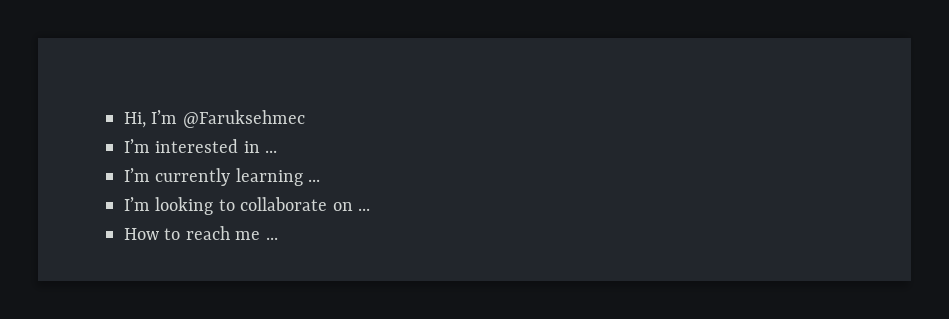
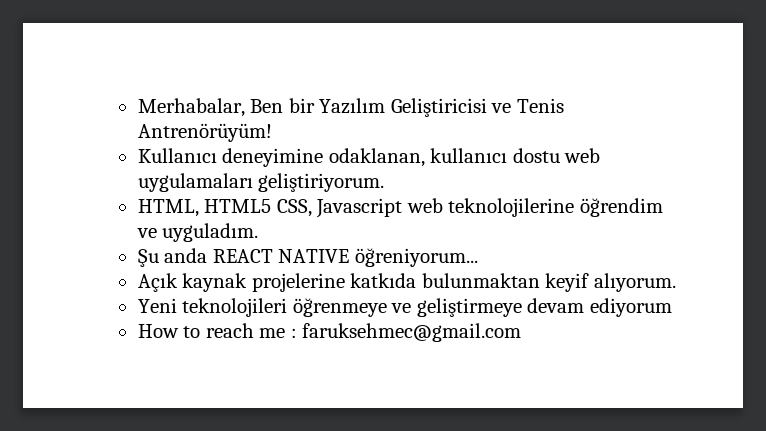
[124,110,305,128] [124,139,278,153] [124,168,321,186] [124,197,370,215] Hi, I’m @Faruksehmec // I’m interested in ... // I’m currently learning ... // I’m looking to collaborate on ... -> [137,98,564,117] [137,123,272,142] [137,148,601,167] [137,173,385,192] [137,198,663,218] [136,223,259,242] [137,248,478,267] [137,273,676,292] [137,298,672,317] Merhabalar, Ben bir Yazılım Geliştiricisi ve Tenis Antrenörüyüm! // Kullanıcı deneyimine odaklanan, kullanıcı dostu web uygulamaları geliştiriyorum. // HTML, HTML5 CSS, Javascript web teknolojilerine öğrendim ve uyguladım. // Şu anda REACT NATIVE öğreniyorum... // Açık kaynak projelerine katkıda bulunmaktan keyif alıyorum. // Yeni teknolojileri öğrenmeye ve geliştirmeye devam ediyorum
[265,237,278,240] ... -> [290,323,522,342] : faruksehmec@gmail.com

